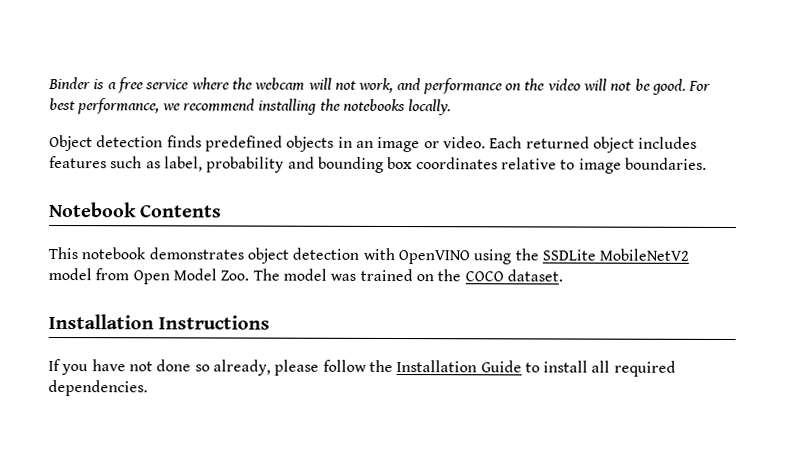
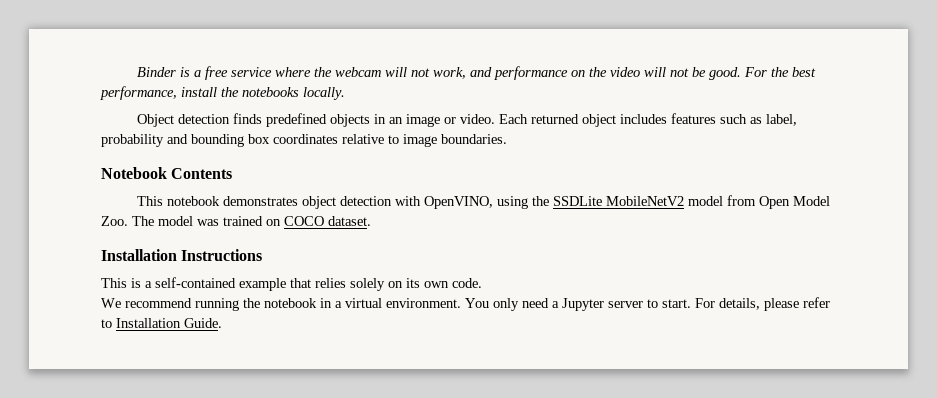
(712, 85) none -> [771,67,790,77] the
[161,98,318,115] we recommend installing -> [181,87,217,97] install
[397,250,470,265] OpenVINO -> [424,196,494,209] OpenVINO,
[437,269,462,282] the -> (281, 222) none
[48,358,676,377] [48,379,148,397] If you have not done so already, please follow the Installation Guide to install all required dependencies. -> [101,277,482,291] [101,297,830,311] [101,318,222,328] This is a self-contained example that relies solely on its own code. // We recommend running the notebook in a virtual environment. You only need a Jupyter server to start. For details, please refer to Installation Guide.

